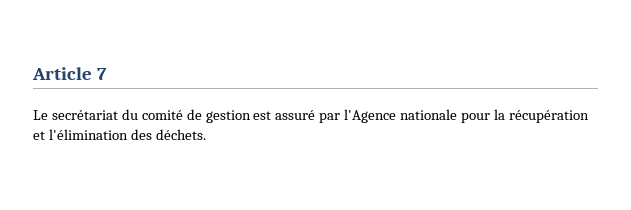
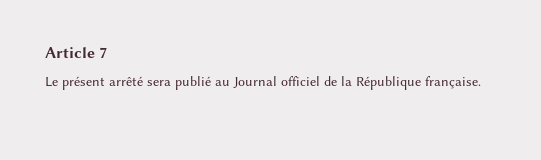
[51,109,589,123] [33,129,206,140] secrétariat du comité de gestion est assuré par l'Agence nationale pour la récupération et l'élimination des déchets. -> [62,76,481,90] présent arrêté sera publié au Journal officiel de la République française.

